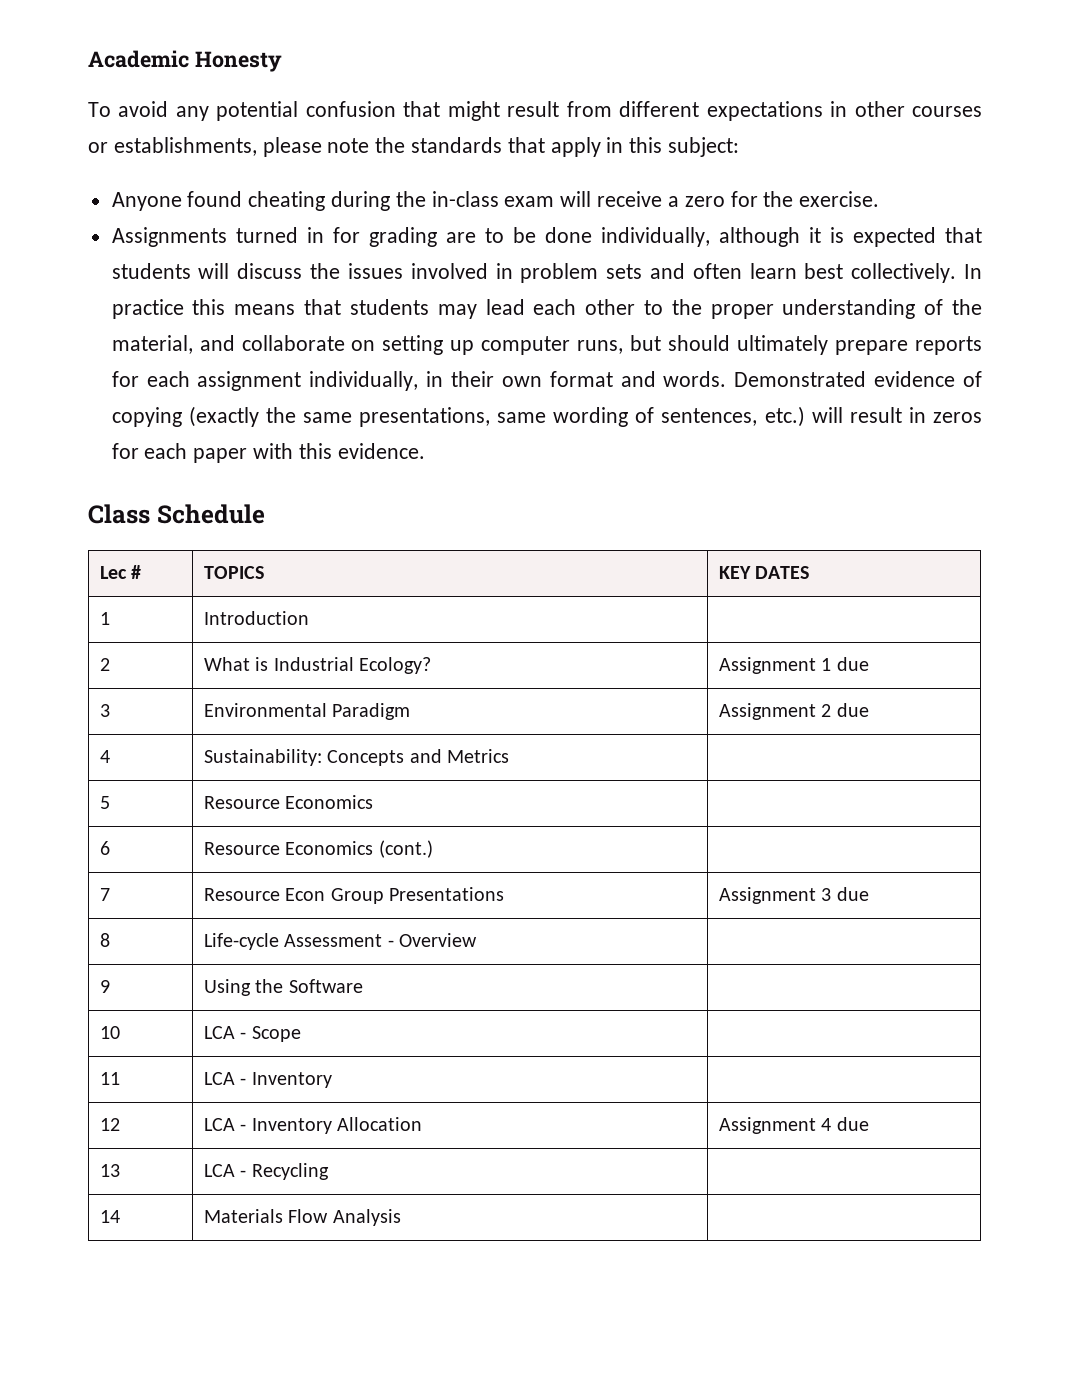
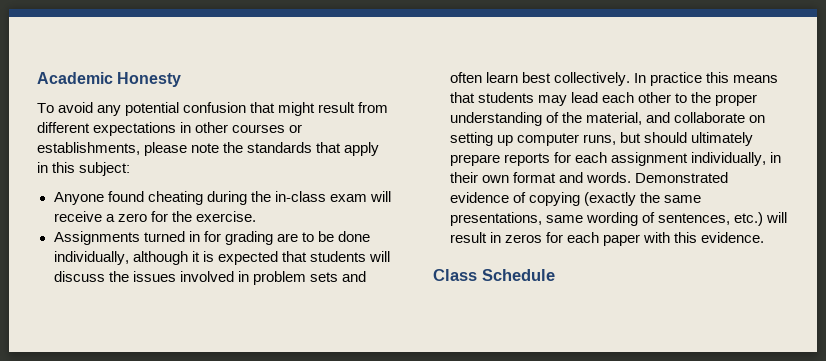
[100,565,142,579] [204,566,265,579] [719,566,810,579] [100,612,111,625] [204,611,310,625] [100,658,111,671] [204,657,431,674] [719,657,869,674] [100,704,111,717] [204,703,411,720] [719,703,869,720] [100,750,111,763] [204,749,509,766] [100,796,111,809] [204,795,374,809] [100,841,111,855] [204,840,433,858] [100,888,111,901] [204,887,504,904] [719,887,869,904] [100,933,111,947] [204,933,477,950] [100,980,111,993] [204,979,363,996] [100,1026,121,1039] [204,1026,301,1042] [100,1072,121,1085] [204,1072,332,1088] [100,1118,121,1131] [204,1117,422,1134] [719,1117,869,1134] [100,1164,121,1177] [204,1163,329,1180] [100,1210,121,1223] [204,1209,401,1226] // Lec # | TOPICS | KEY DATES // 1 | Introduction | // 2 | What is Industrial Ecology? | Assignment 1 due // 3 | Environmental Paradigm | Assignment 2 due // 4 | Sustainability: Concepts and Metrics | // 5 | Resource Economics | // 6 | Resource Economics (cont.) | // 7 | Resource Econ Group Presentations | Assignment 3 due // 8 | Life-cycle Assessment - Overview | // 9 | Using the Software | // 10 | LCA - Scope | // 11 | LCA - Inventory | // 12 | LCA - Inventory Allocation | Assignment 4 due // 13 | LCA - Recycling | // 14 | Materials Flow Analysis | -> (555, 275) none

